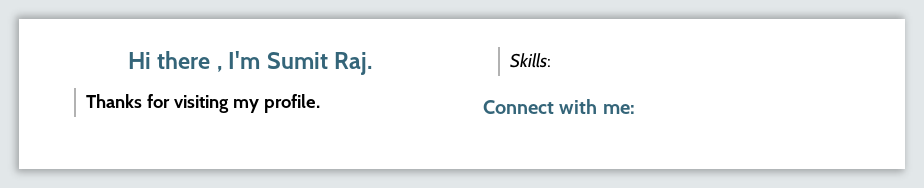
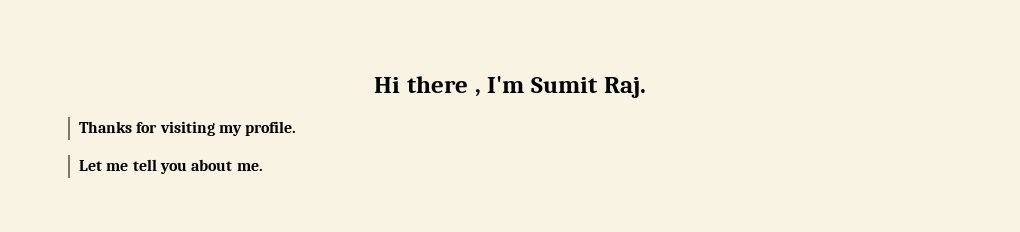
[510,53,552,68] [483,99,635,114] Skills: // Connect with me: -> [79,159,263,174] Let me tell you about me.

